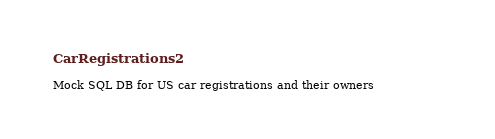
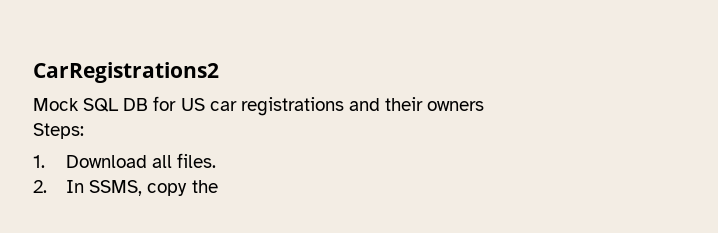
(374, 86) none -> [33,123,84,139] [33,153,217,168] [33,180,218,196] // Steps: // 1. Download all files. // 2. In SSMS, copy the

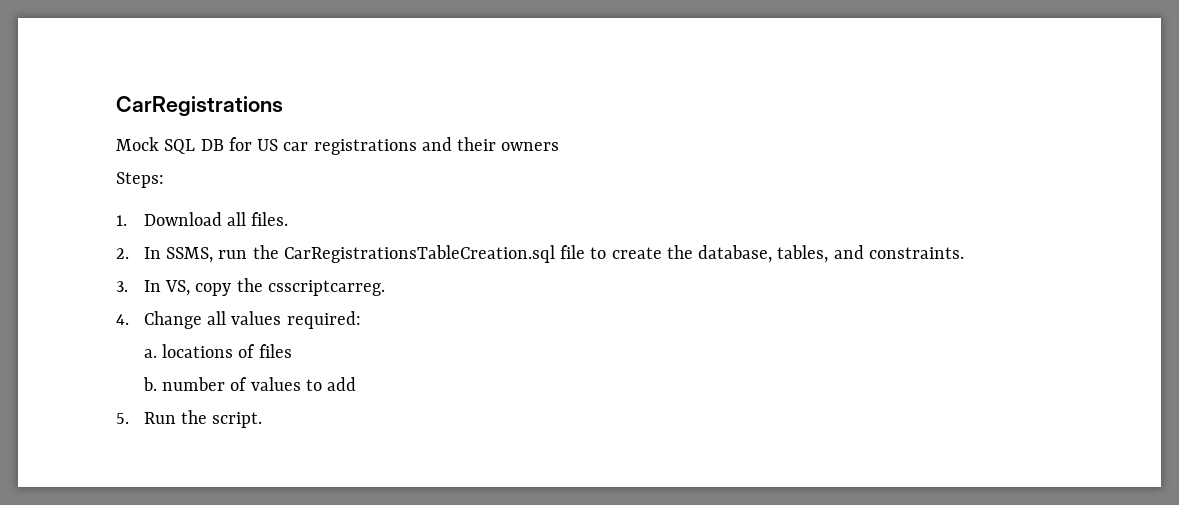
[33,62,219,83] CarRegistrations2 -> [116,96,283,117] CarRegistrations
[147,180,218,196] copy the -> [218,245,964,263] [116,278,385,296] [116,311,361,329] [143,344,292,358] [142,377,357,391] [116,410,263,428] run the CarRegistrationsTableCreation.sql file to create the database, tables, and constraints. // 3. In VS, copy the csscriptcarreg. // 4. Change all values required: // a. locations of files // b. number of values to add // 5. Run the script.

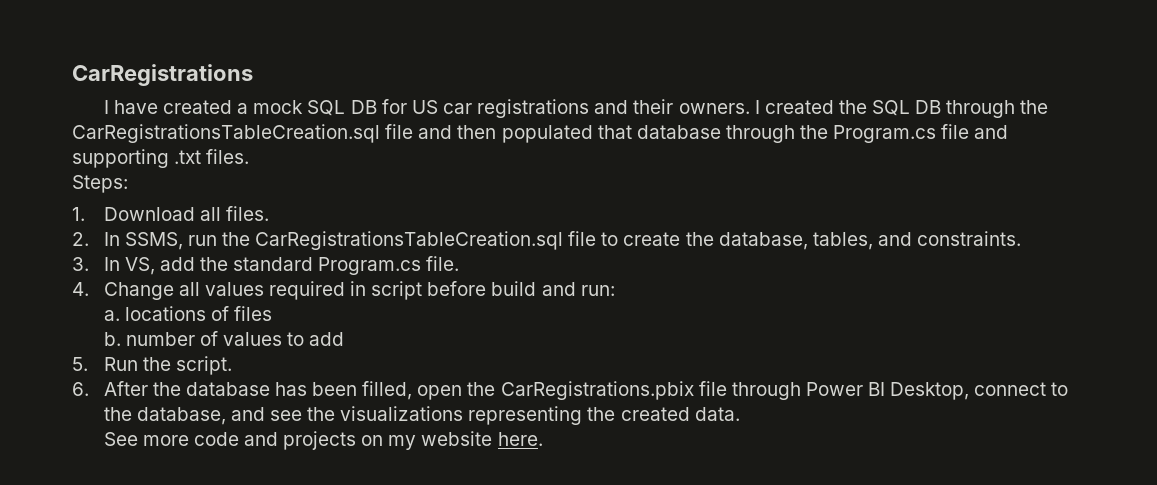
[116,137,159,151] Mock -> [103,100,304,114] I have created a mock
[501,142,560,151] owners -> [678,100,1049,118] [72,124,1009,143] [72,149,250,168] owners. I created the SQL DB through the CarRegistrationsTableCreation.sql file and then populated that database through the Program.cs file and supporting .txt files.
[195,278,385,296] copy the csscriptcarreg. -> [159,256,460,275] add the standard Program.cs file.
[286,311,361,329] required: -> [268,281,615,300] required in script before build and run:
(263, 420) none -> [72,381,1069,400] [103,406,740,425] [103,431,543,450] // 6. After the database has been filled, open the CarRegistrations.pbix file through Power BI Desktop, connect to the database, and see the visualizations representing the created data. // See more code and projects on my website here.

